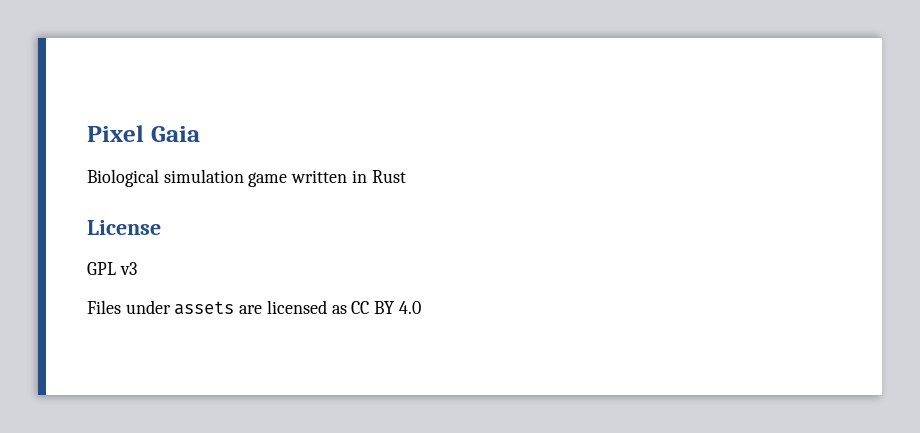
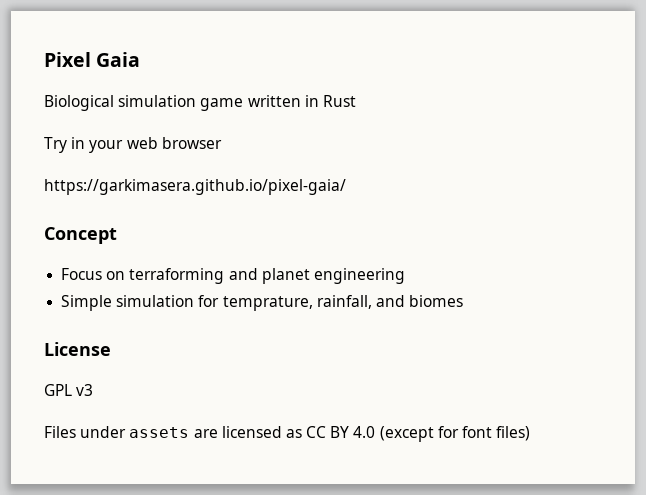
(406, 176) none -> [44,137,222,153] [44,179,346,195] [44,227,117,244] [61,268,405,284] [61,295,464,311] // Try in your web browser // https://garkimasera.github.io/pixel-gaia/ // Concept // Focus on terraforming and planet engineering // Simple simulation for temprature, rainfall, and biomes
(421, 307) none -> [379,426,531,442] (except for font files)

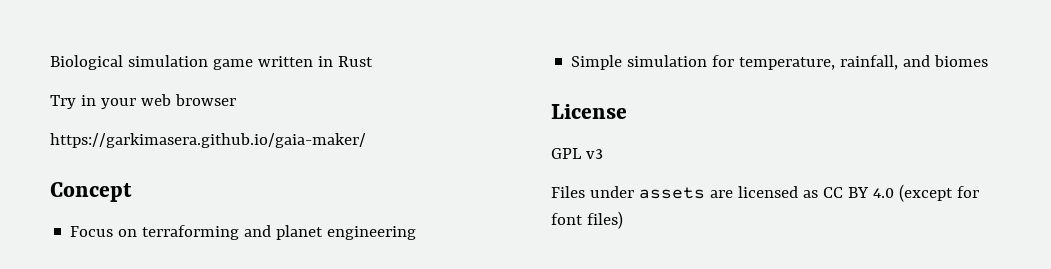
[44,52,141,67] Pixel Gaia // -> (50, 62) none
[44,179,346,195] https://garkimasera.github.io/pixel-gaia/ -> [50,133,366,148] https://garkimasera.github.io/gaia-maker/
[222,296,313,311] temprature, -> [739,57,836,70] temperature,

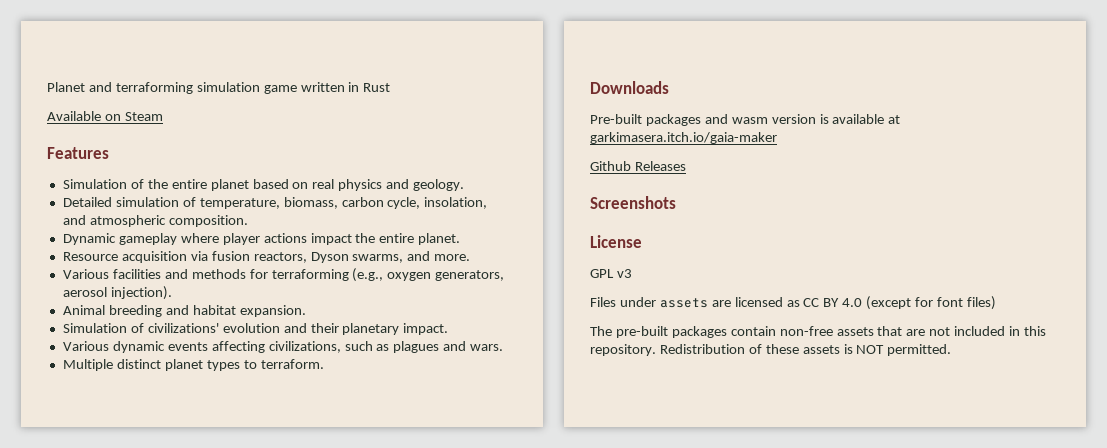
[50,55,123,70] Biological -> [47,82,193,94] Planet and terraforming
[50,94,236,109] [50,133,366,148] [50,182,132,202] [70,225,417,240] [571,55,989,70] Try in your web browser // https://garkimasera.github.io/gaia-maker/ // Concept // Focus on terraforming and planet engineering // Simple simulation for temperature, rainfall, and biomes -> [47,111,163,121] [47,147,109,159] [62,179,465,191] [62,197,488,209] [62,215,248,227] [62,233,461,245] [62,251,471,263] [62,268,505,282] [62,286,172,300] [62,305,306,317] [62,323,449,335] [62,341,504,353] [62,359,324,371] [590,81,669,94] [590,114,901,126] [590,132,777,144] [590,161,686,171] [590,196,676,209] Available on Steam // Features // Simulation of the entire planet based on real physics and geology. // Detailed simulation of temperature, biomass, carbon cycle, insolation, and atmospheric composition. // Dynamic gameplay where player actions impact the entire planet. // Resource acquisition via fusion reactors, Dyson swarms, and more. // Various facilities and methods for terraforming (e.g., oxygen generators, aerosol injection). // Animal breeding and habitat expansion. // Simulation of civilizations' evolution and their planetary impact. // Various dynamic events affecting civilizations, such as plagues and wars. // Multiple distinct planet types to terraform. // Downloads // Pre-built packages and wasm version is available at garkimasera.itch.io/gaia-maker // Github Releases // Screenshots
(623, 220) none -> [590,326,1047,338] [590,344,952,356] // The pre-built packages contain non-free assets that are not included in this repository. Redistribution of these assets is NOT permitted.

